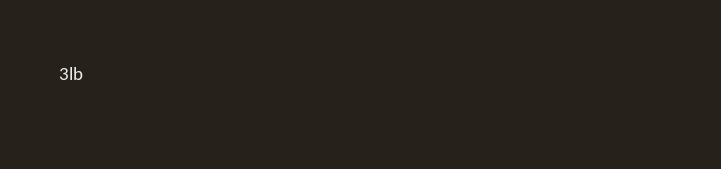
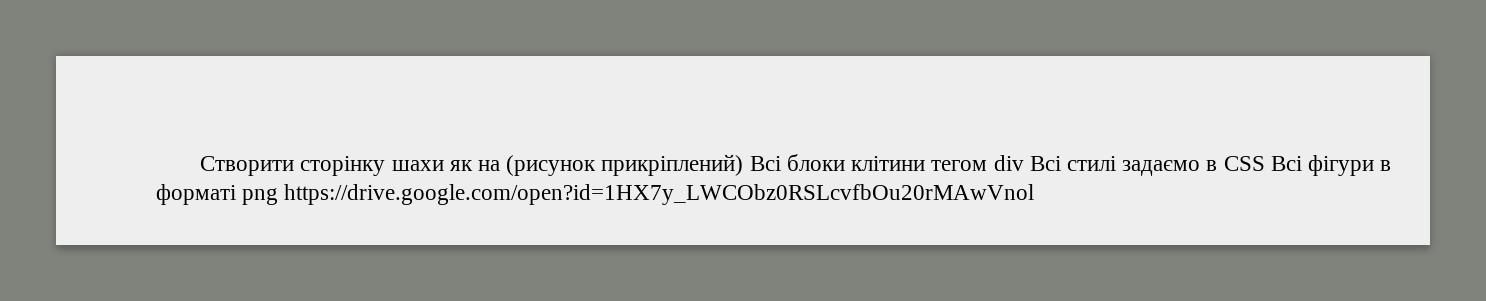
[59,67,83,80] 3lb -> [200,154,1392,176] [156,184,1035,205] Створити сторінку шахи як на (рисунок прикріплений) Всі блоки клітини тегом div Всі стилі задаємо в CSS Всі фігури в форматі png https://drive.google.com/open?id=1HX7y_LWCObz0RSLcvfbOu20rMAwVnol

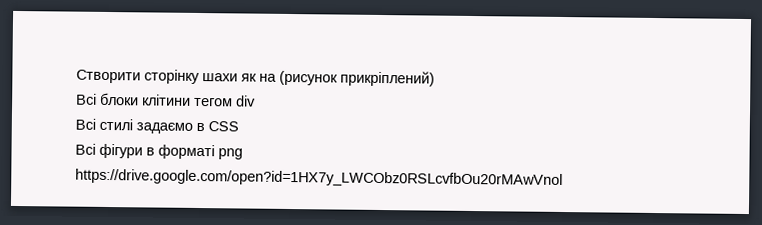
(744, 165) none -> (435, 78) //
(1024, 163) none -> (256, 101) //
(1265, 163) none -> (239, 126) //
(279, 196) none -> (243, 154) //

